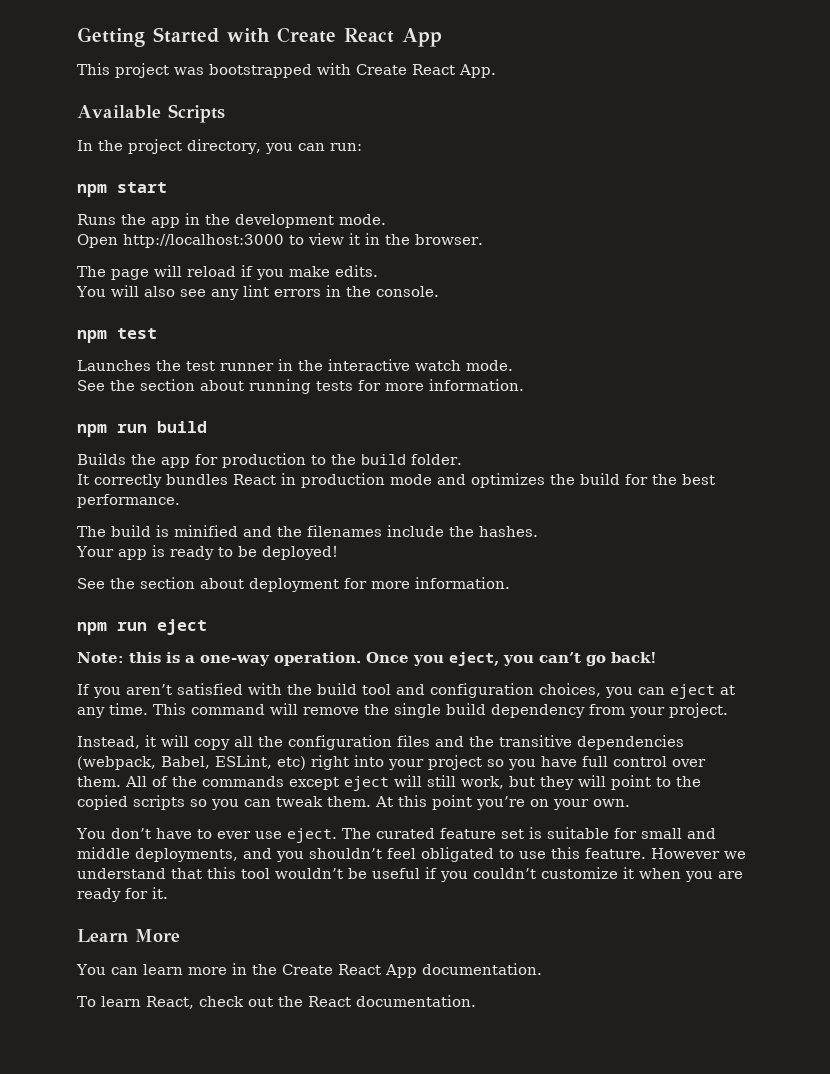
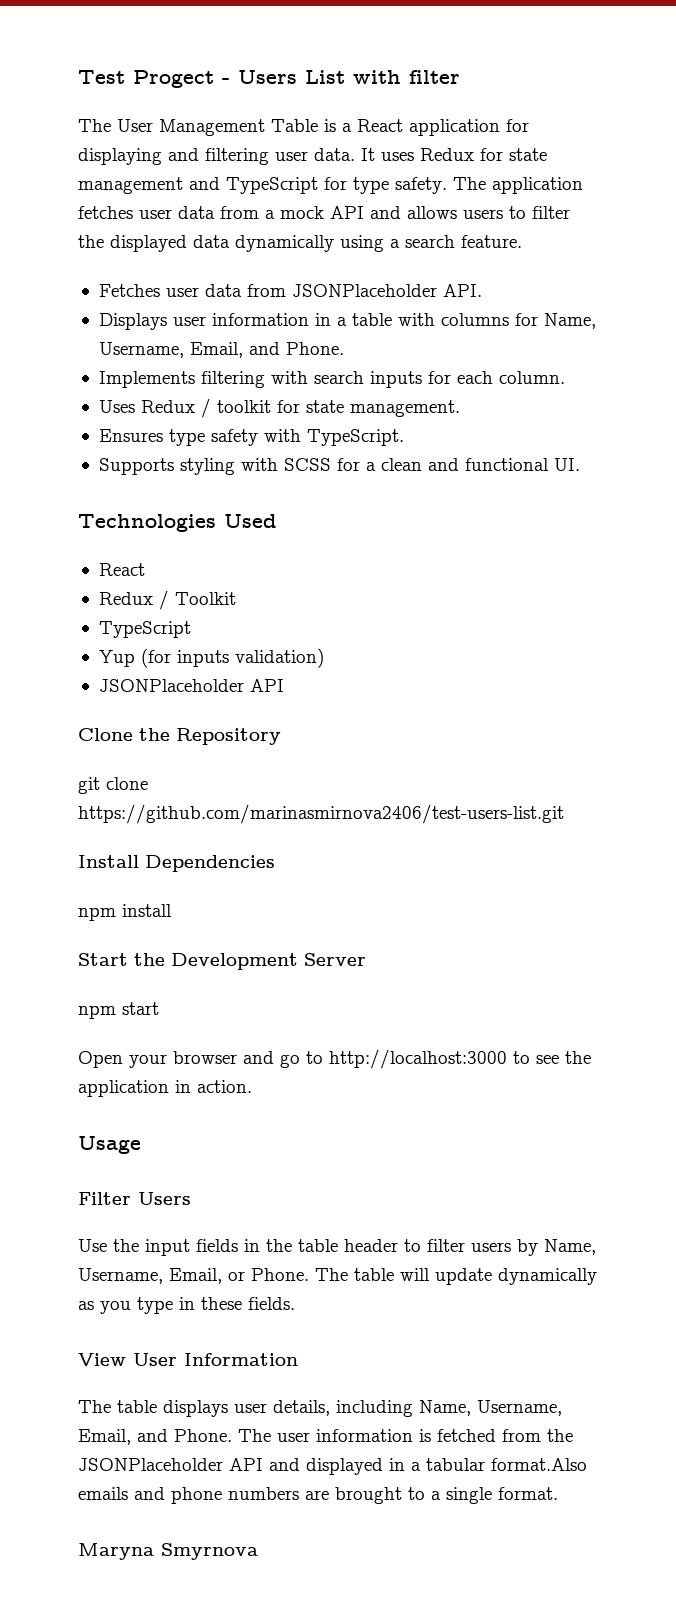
[77,27,442,47] [77,63,496,78] [77,104,225,123] [77,139,362,154] [77,182,167,197] [77,213,386,228] [77,233,483,248] [77,265,378,280] [76,285,439,300] [77,328,157,343] [77,359,513,371] [77,379,524,394] [77,421,207,437] [77,453,462,468] [77,473,715,488] [77,494,180,508] [77,525,538,537] [76,545,338,560] [77,577,510,592] [77,619,207,635] [77,652,657,666] [77,683,735,699] [77,703,728,718] [77,735,684,750] [77,755,706,770] [77,775,701,791] [77,795,630,810] [76,827,716,843] [77,847,746,862] [77,867,743,882] [77,887,168,902] [77,929,180,942] [76,963,542,978] [77,995,476,1009] Getting Started with Create React App // This project was bootstrapped with Create React App. // Available Scripts // In the project directory, you can run: // npm start // Runs the app in the development mode. // Open http://localhost:3000 to view it in the browser. // The page will reload if you make edits. // You will also see any lint errors in the console. // npm test // Launches the test runner in the interactive watch mode. // See the section about running tests for more information. // npm run build // Builds the app for production to the build folder. // It correctly bundles React in production mode and optimizes the build for the best performance. // The build is minified and the filenames include the hashes. // Your app is ready to be deployed! // See the section about deployment for more information. // npm run eject // Note: this is a one-way operation. Once you eject, you can’t go back! // If you aren’t satisfied with the build tool and configuration choices, you can eject at any time. This command will remove the single build dependency from your project. // Instead, it will copy all the configuration files and the transitive dependencies (webpack, Babel, ESLint, etc) right into your project so you have full control over them. All of the commands except eject will still work, but they will point to the copied scripts so you can tweak them. At this point you’re on your own. // You don’t have to ever use eject. The curated feature set is suitable for small and middle deployments, and you shouldn’t feel obligated to use this feature. However we understand that this tool wouldn’t be useful if you couldn’t customize it when you are ready for it. // Learn More // You can learn more in the Create React App documentation. // To learn React, check out the React documentation. -> [78,70,460,88] [78,119,529,136] [78,148,547,165] [78,177,583,194] [78,206,570,219] [78,235,522,252] [98,284,482,297] [98,313,596,330] [98,342,344,358] [98,371,565,388] [98,398,460,418] [98,429,404,446] [98,458,580,475] [78,514,277,532] [98,563,145,576] [98,590,236,610] [98,621,191,638] [98,648,324,668] [98,679,284,692] [78,728,281,745] [78,777,148,794] [78,804,564,824] [78,855,275,872] [78,904,172,921] [78,953,366,970] [78,1002,159,1019] [78,1049,591,1069] [78,1080,252,1097] [78,1136,141,1154] [78,1192,191,1205] [78,1239,596,1256] [78,1268,597,1285] [78,1297,295,1314] [78,1353,298,1366] [78,1400,562,1417] [78,1429,573,1445] [78,1458,587,1475] [78,1487,558,1504] [78,1543,258,1560] Test Progect - Users List with filter // The User Management Table is a React application for displaying and filtering user data. It uses Redux for state management and TypeScript for type safety. The application fetches user data from a mock API and allows users to filter the displayed data dynamically using a search feature. // Fetches user data from JSONPlaceholder API. // Displays user information in a table with columns for Name, Username, Email, and Phone. // Implements filtering with search inputs for each column. // Uses Redux / toolkit for state management. // Ensures type safety with TypeScript. // Supports styling with SCSS for a clean and functional UI. // Technologies Used // React // Redux / Toolkit // TypeScript // Yup (for inputs validation) // JSONPlaceholder API // Clone the Repository // git clone https://github.com/marinasmirnova2406/test-users-list.git // Install Dependencies // npm install // Start the Development Server // npm start // Open your browser and go to http://localhost:3000 to see the application in action. // Usage // Filter Users // Use the input fields in the table header to filter users by Name, Username, Email, or Phone. The table will update dynamically as you type in these fields. // View User Information // The table displays user details, including Name, Username, Email, and Phone. The user information is fetched from the JSONPlaceholder API and displayed in a tabular format.Also emails and phone numbers are brought to a single format. // Maryna Smyrnova

